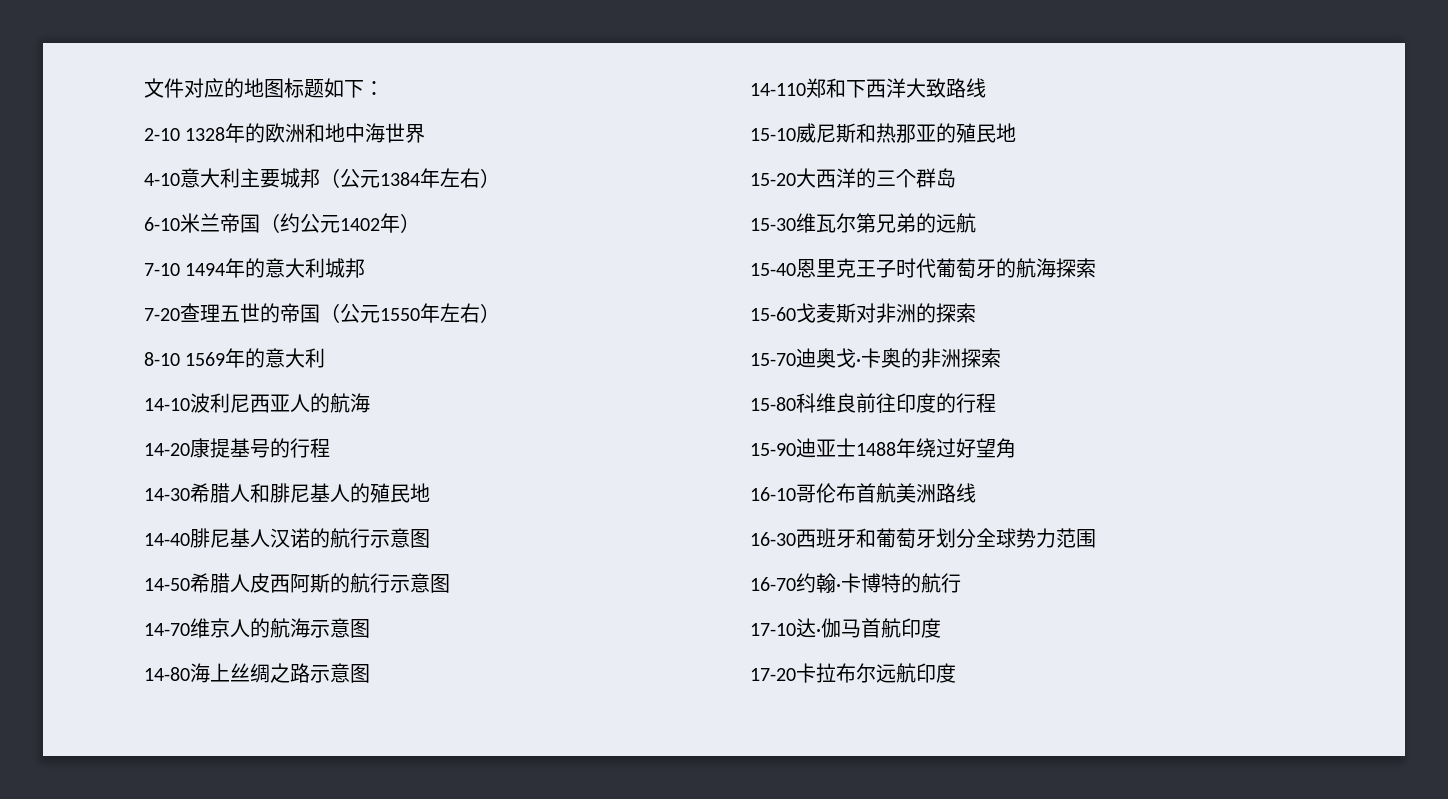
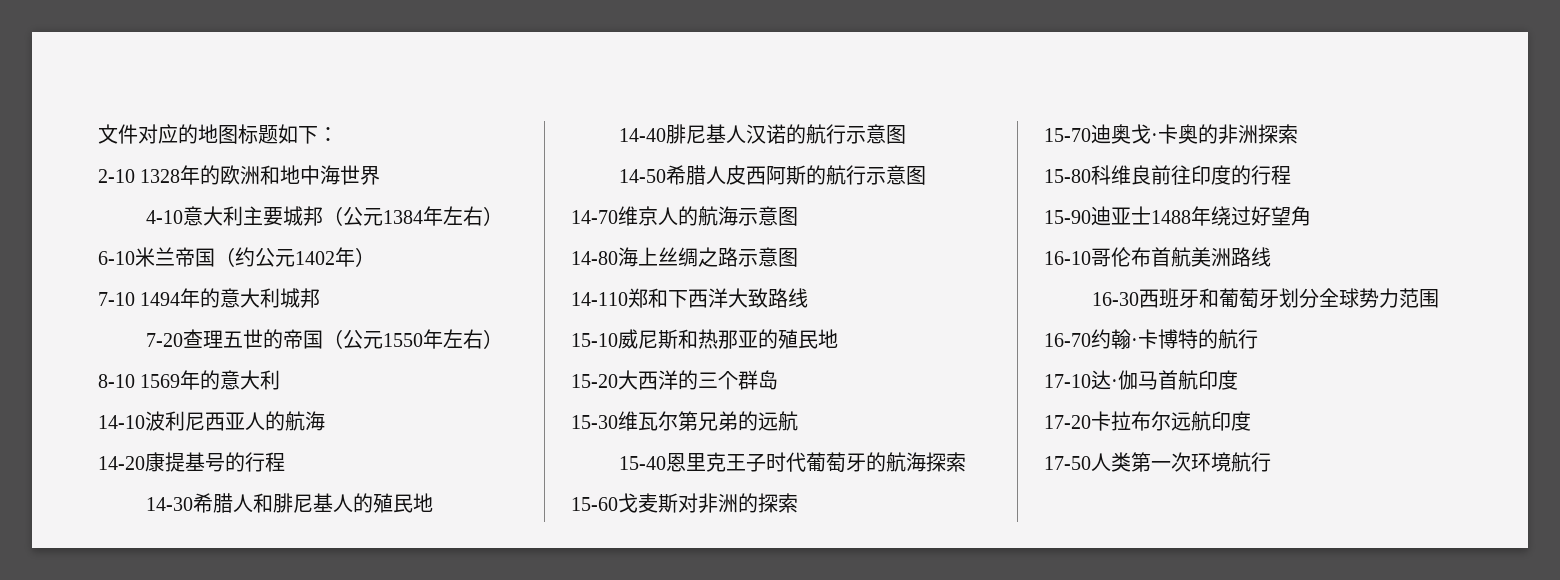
(956, 673) none -> [1044,452,1271,472] // 17-50人类第一次环境航行

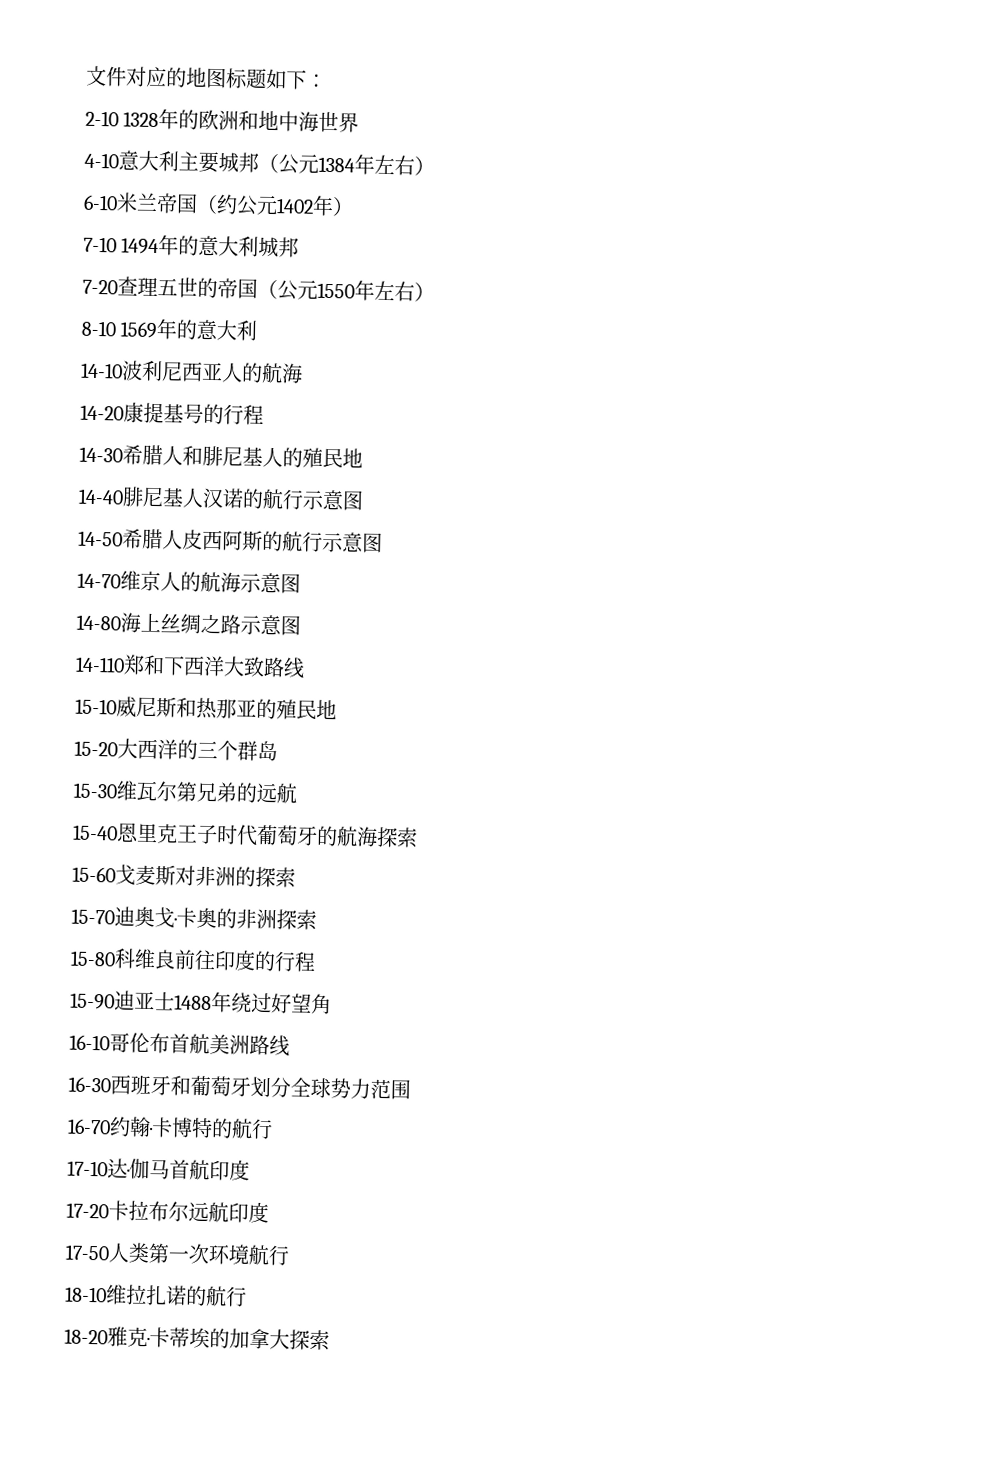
(1271, 462) none -> [65,1284,247,1307] [64,1326,330,1351] // 18-10维拉扎诺的航行 // 18-20雅克·卡蒂埃的加拿大探索

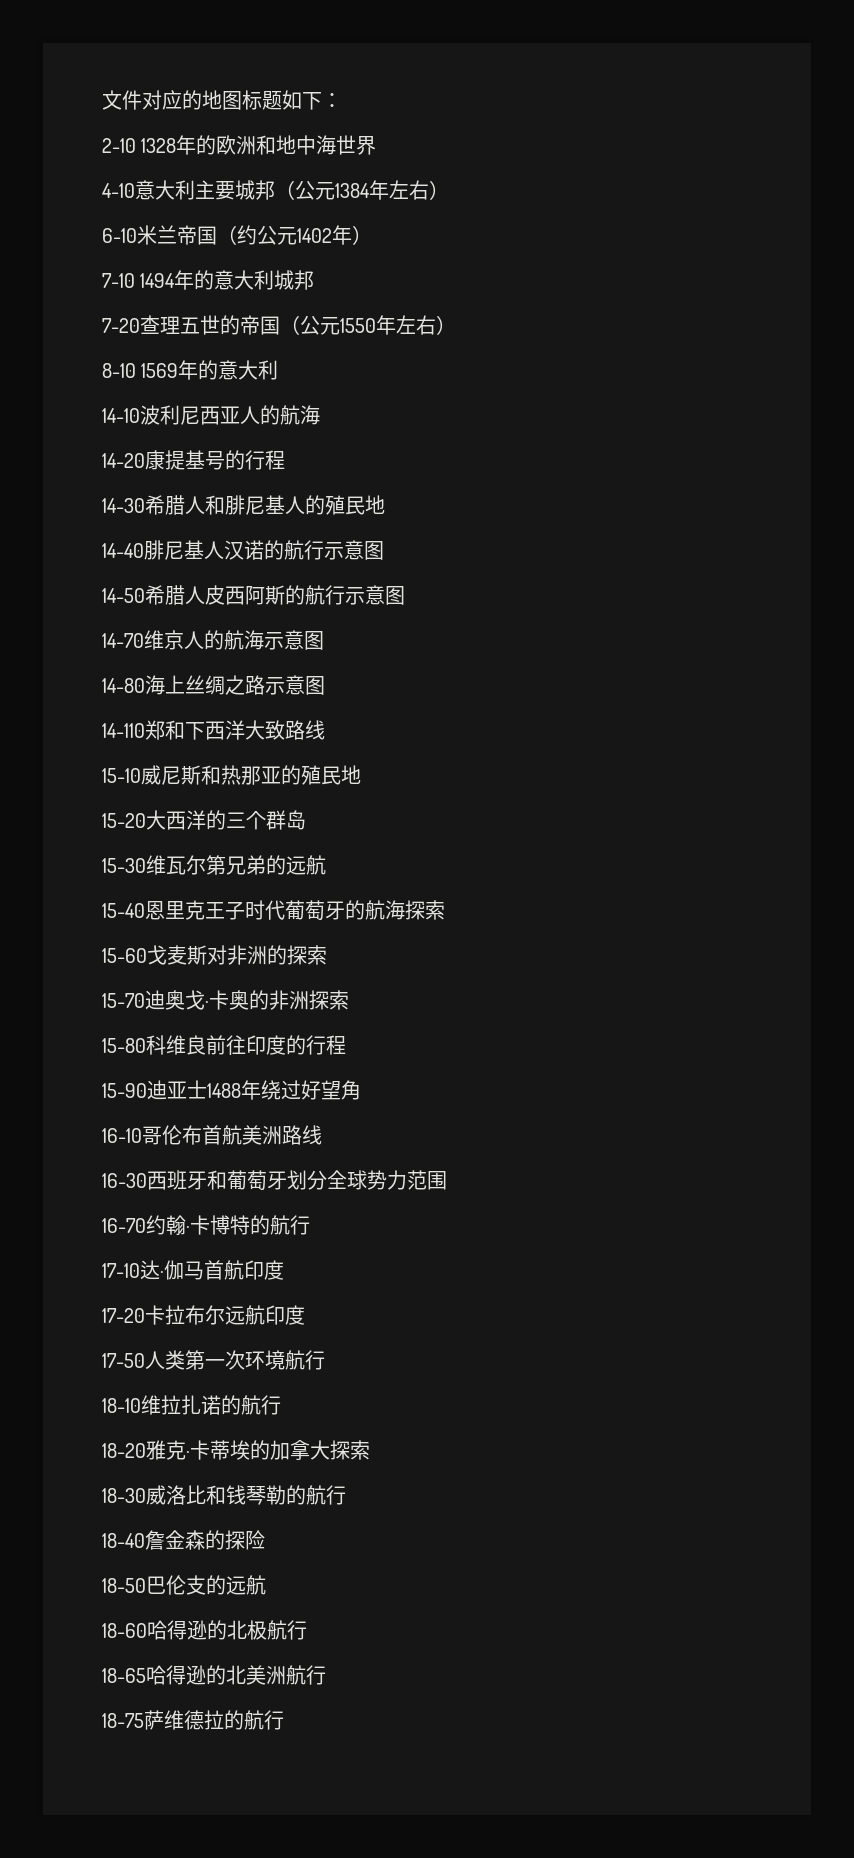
(330, 1340) none -> [102,1485,346,1505] [102,1530,265,1550] [102,1575,266,1595] [102,1620,307,1640] [102,1665,326,1685] [102,1710,284,1730] // 18-30威洛比和钱琴勒的航行 // 18-40詹金森的探险 // 18-50巴伦支的远航 // 18-60哈得逊的北极航行 // 18-65哈得逊的北美洲航行 // 18-75萨维德拉的航行

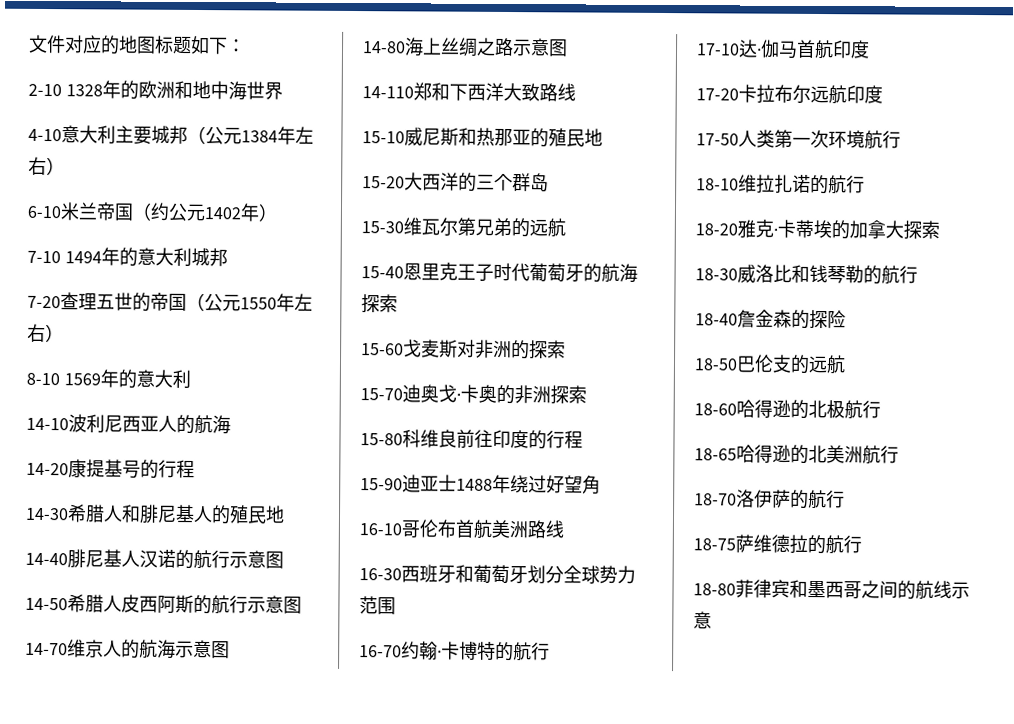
(326, 1675) none -> [694,489,845,509] // 18-70洛伊萨的航行
(284, 1720) none -> [693,579,970,600] [693,611,712,630] // 18-80菲律宾和墨西哥之间的航线示意

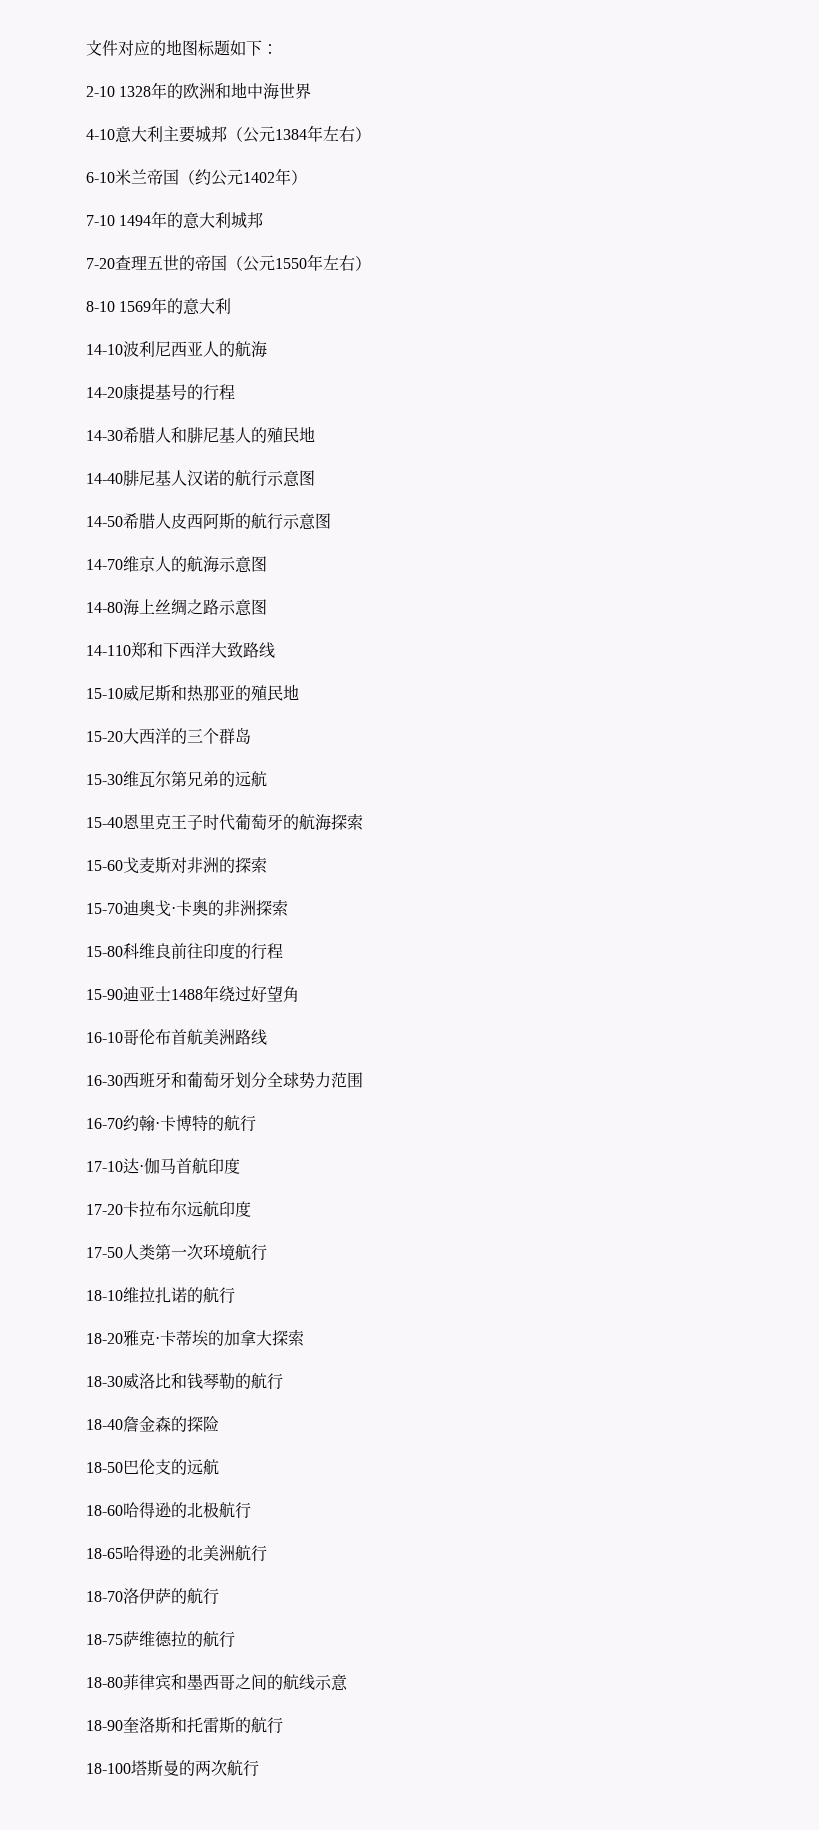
(712, 620) none -> [86,1717,283,1734] [86,1760,259,1777] // 18-90奎洛斯和托雷斯的航行 // 18-100塔斯曼的两次航行

